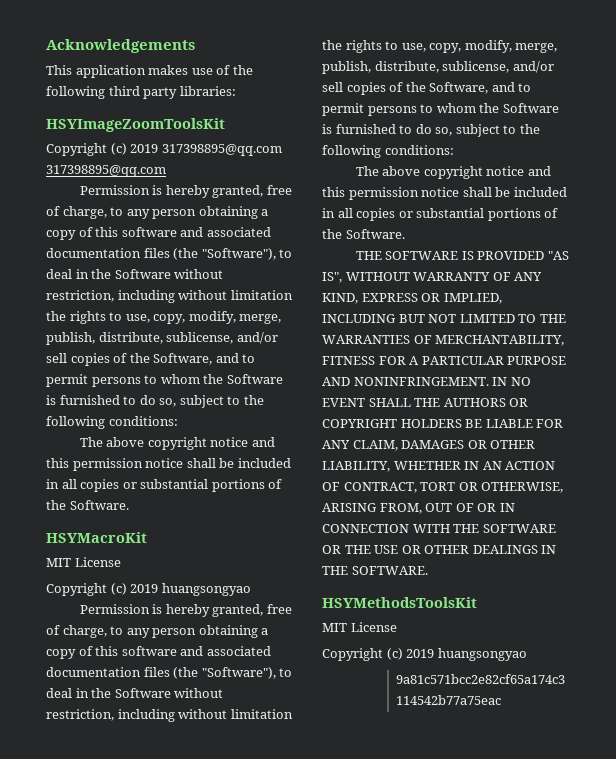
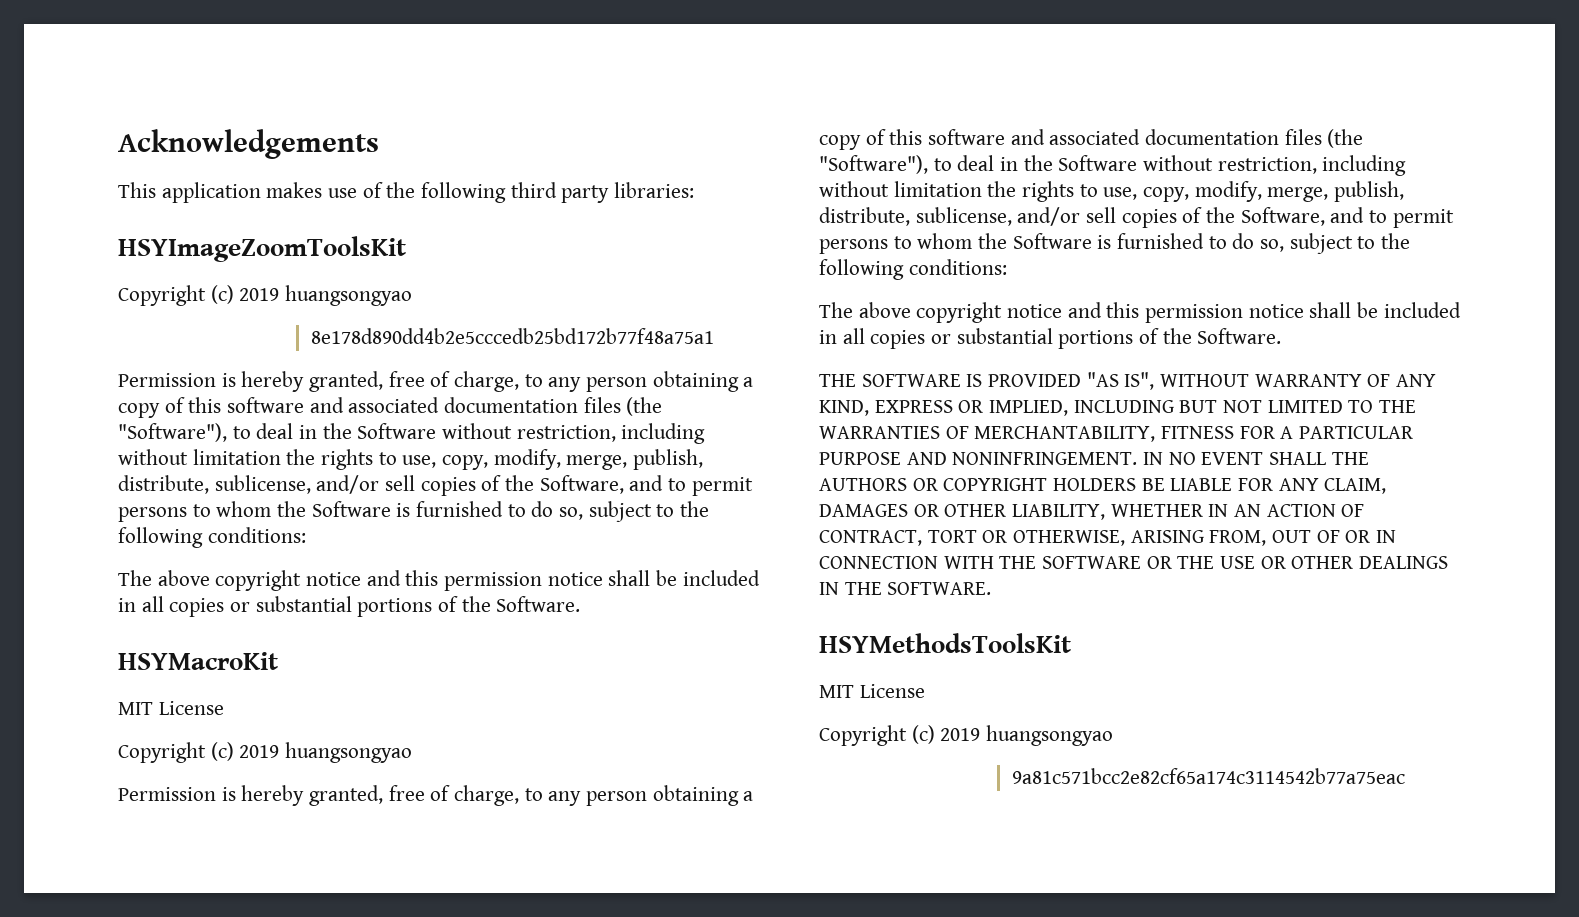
[161,144,282,156] [46,165,166,177] 317398895@qq.com 317398895@qq.com -> [285,285,413,306] [310,328,714,344] huangsongyao // 8e178d890dd4b2e5cccedb25bd172b77f48a75a1

